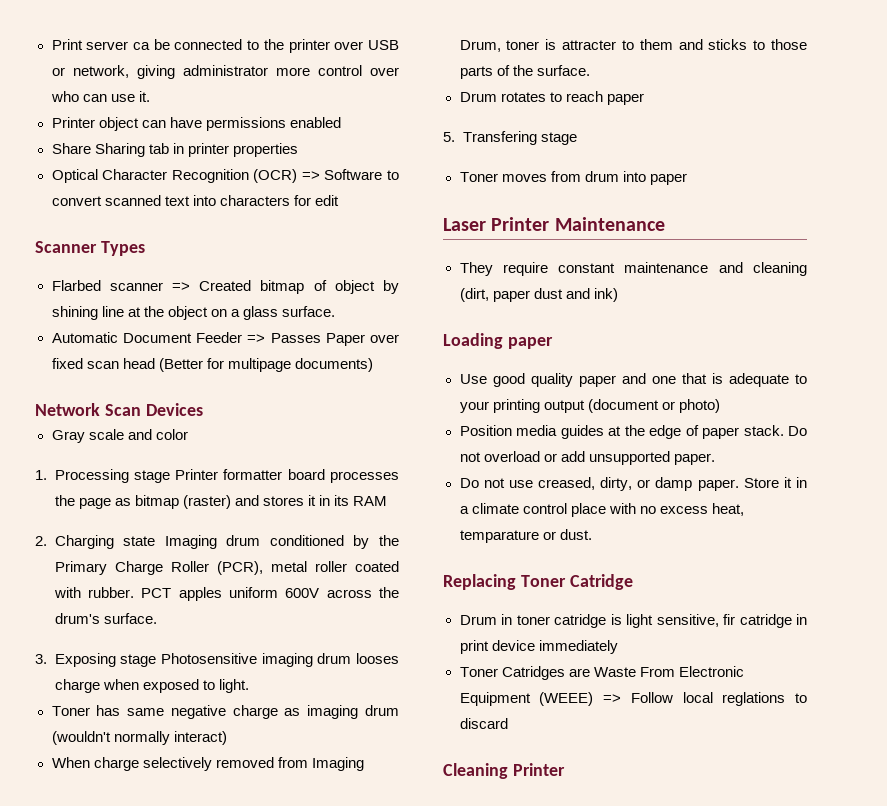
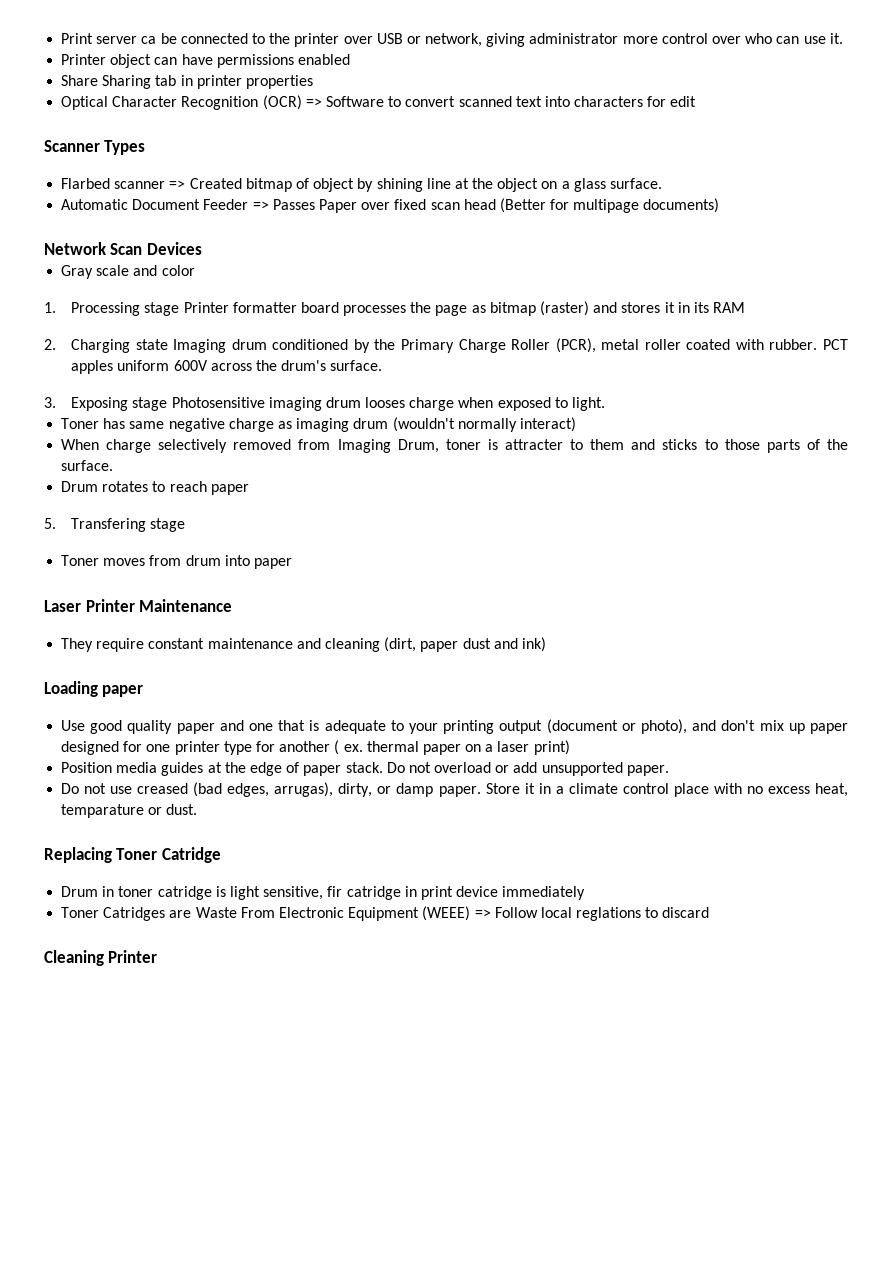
[678,399,720,413] photo) -> [641,719,848,734] [61,740,570,755] photo), and don't mix up paper designed for one printer type for another ( ex. thermal paper on a laser print)
[537,477,595,490] creased, -> [137,782,334,797] creased (bad edges, arrugas),

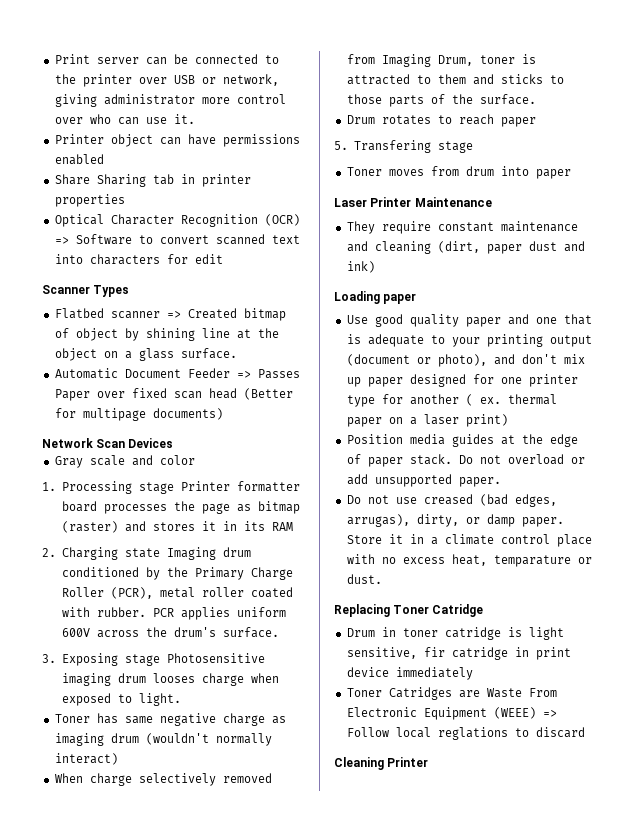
[141,36,157,44] ca -> [145,57,167,65] can
[61,178,111,189] Flarbed -> [54,308,104,319] Flatbed
[823,339,849,350] [71,360,114,374] PCT apples -> [152,607,230,620] PCR applies
[505,439,564,450] attracter -> [346,74,410,85] attracted

